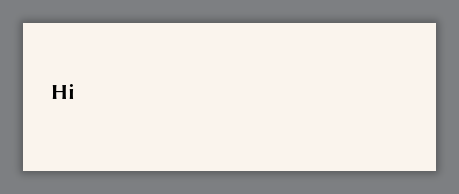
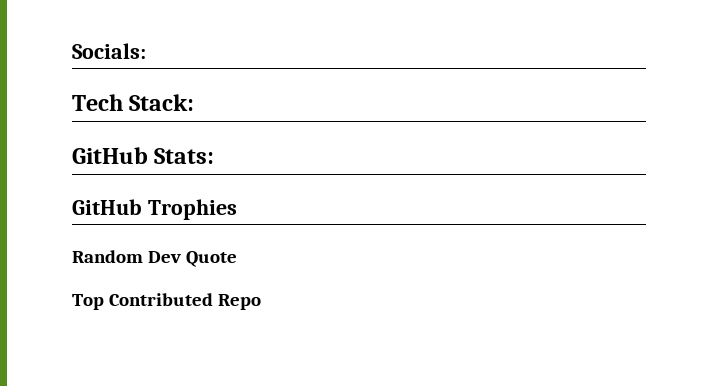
[51,83,75,99] Hi -> [72,43,146,59] [72,94,195,111] [72,147,215,164] [72,199,237,220] [72,250,238,267] [72,293,262,310] Socials: // Tech Stack: // GitHub Stats: // GitHub Trophies // Random Dev Quote // Top Contributed Repo

